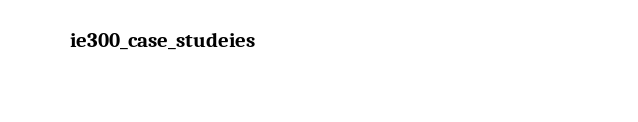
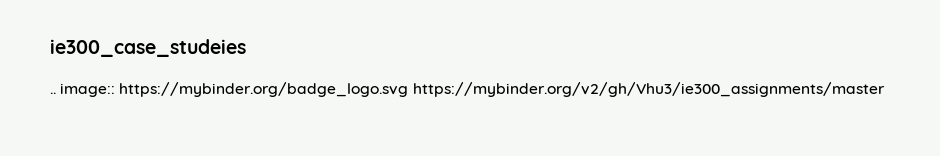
(255, 41) none -> [50,82,885,97] // .. image:: https://mybinder.org/badge_logo.svg https://mybinder.org/v2/gh/Vhu3/ie300_assignments/master

